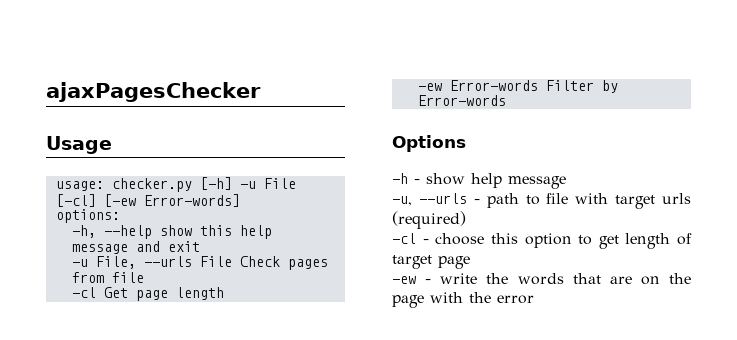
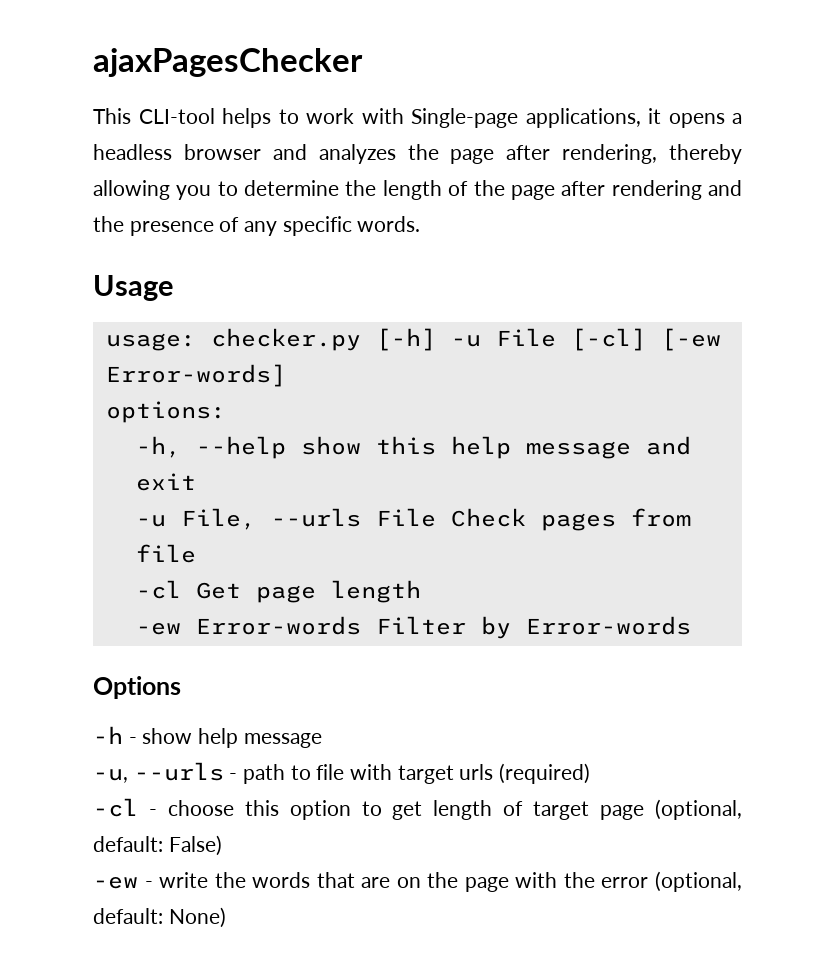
(261, 92) none -> [93,108,742,128] [93,144,742,164] [93,180,743,200] [93,216,421,236] // This CLI-tool helps to work with Single-page applications, it opens a headless browser and analyzes the page after rendering, thereby allowing you to determine the length of the page after rendering and the presence of any specific words.
(470, 262) none -> [655,799,743,820] [93,835,222,856] (optional, default: False)
(534, 299) none -> [655,871,743,892] [93,907,226,928] (optional, default: None)

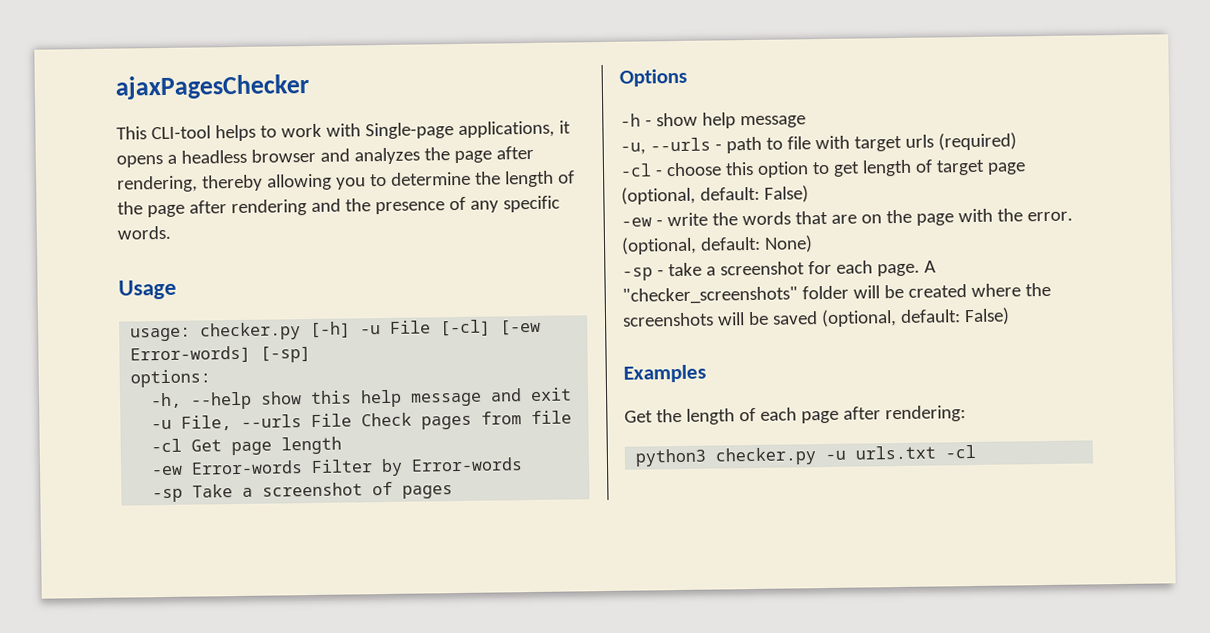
(286, 375) none -> [260,345,312,363] [-sp]
(691, 625) none -> [152,481,454,503] // -sp Take a screenshot of pages
[601,877,649,888] error -> [1026,211,1073,222] error.
(226, 917) none -> [622,260,936,281] [622,282,1051,305] [622,307,1010,328] [623,364,706,383] [624,405,966,425] [635,444,977,467] // -sp - take a screenshot for each page. A "checker_screenshots" folder will be created where the screenshots will be saved (optional, default: False) // Examples // Get the length of each page after rendering: // python3 checker.py -u urls.txt -cl

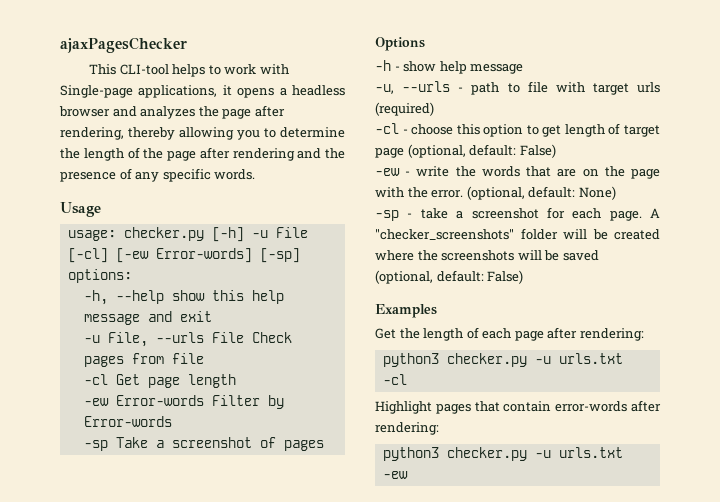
(977, 451) none -> [375,400,661,414] [375,422,439,435] [382,447,623,461] [382,471,408,479] // Highlight pages that contain error-words after rendering: // python3 checker.py -u urls.txt -ew

